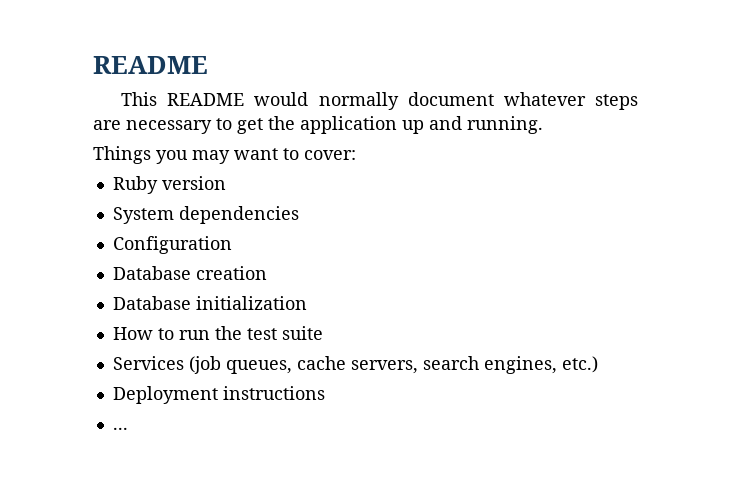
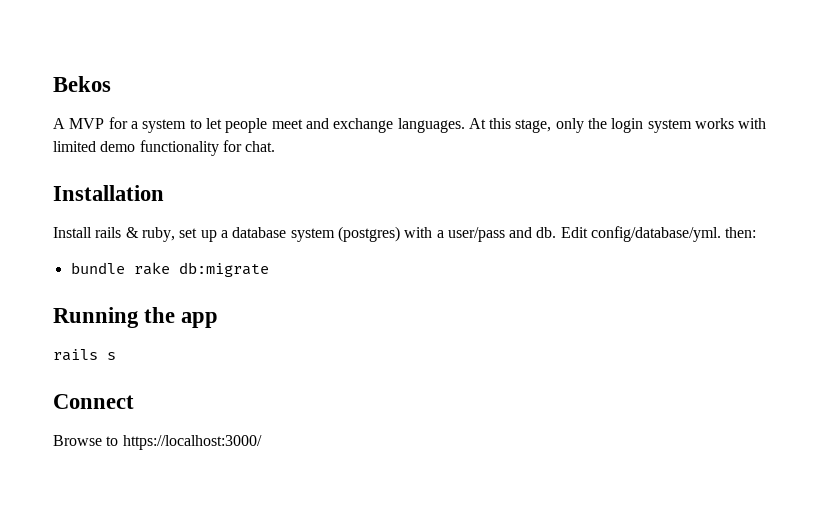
[93,56,208,74] [121,92,638,110] [93,116,543,134] [93,146,356,164] [112,176,226,194] [112,206,299,224] [112,236,232,254] [112,266,267,280] [112,296,307,310] [112,326,323,340] [112,356,598,374] [112,386,325,404] [112,427,128,430] README // This README would normally document whatever steps are necessary to get the application up and running. // Things you may want to cover: // Ruby version // System dependencies // Configuration // Database creation // Database initialization // How to run the test suite // Services (job queues, cache servers, search engines, etc.) // Deployment instructions // ... -> [53,76,111,92] [53,117,767,133] [53,140,276,156] [53,185,164,201] [53,226,757,242] [70,262,269,277] [53,307,219,328] [53,349,116,361] [53,394,134,409] [53,435,262,450] Bekos // A MVP for a system to let people meet and exchange languages. At this stage, only the login system works with limited demo functionality for chat. // Installation // Install rails & ruby, set up a database system (postgres) with a user/pass and db. Edit config/database/yml. then: // bundle rake db:migrate // Running the app // rails s // Connect // Browse to https://localhost:3000/

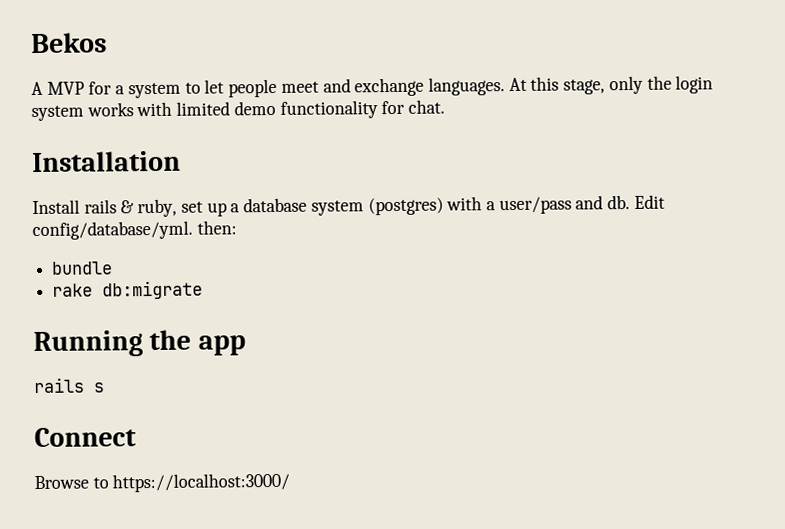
(125, 268) none -> (114, 268) //

